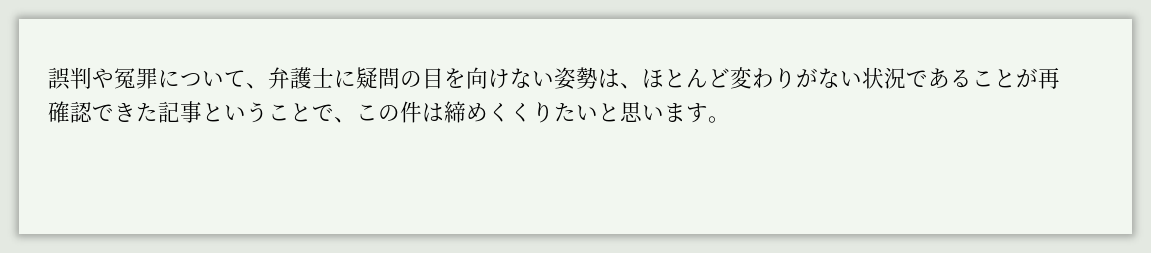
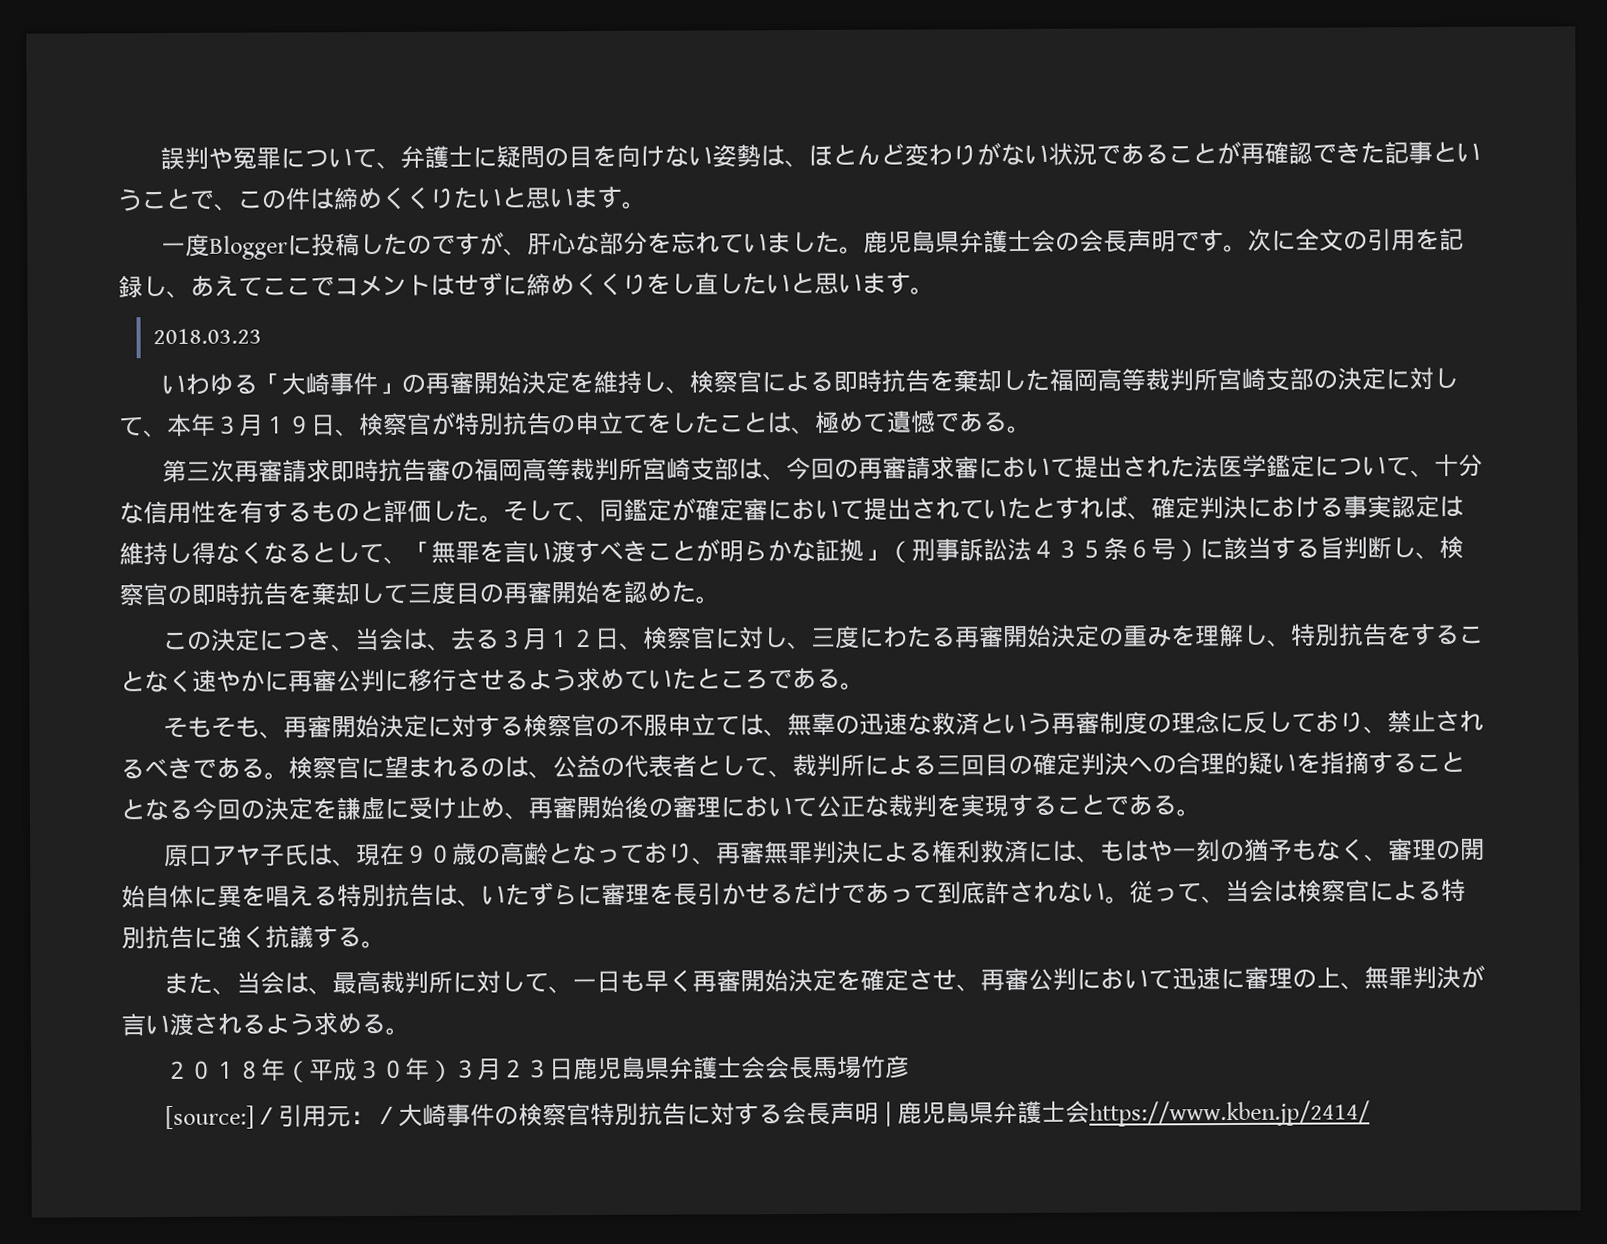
(730, 119) none -> [161,227,1465,260] [118,271,935,299] [153,328,263,345] [161,367,1459,396] [119,410,1032,438] [162,453,1484,484] [119,495,1464,525] [119,535,1464,566] [119,580,720,607] [163,623,1485,652] [120,667,865,693] [163,709,1485,739] [120,751,1465,780] [120,793,1201,821] [164,837,1486,868] [121,878,1466,909] [121,925,386,950] [164,964,1486,995] [121,1012,410,1037] [165,1055,911,1083] [165,1100,1371,1130] // 一度Bloggerに投稿したのですが、肝心な部分を忘れていました。鹿児島県弁護士会の会長声明です。次に全文の引用を記録し、あえてここでコメントはせずに締めくくりをし直したいと思います。 // 2018.03.23 // いわゆる「大崎事件」の再審開始決定を維持し、検察官による即時抗告を棄却した福岡高等裁判所宮崎支部の決定に対して、本年３月１９日、検察官が特別抗告の申立てをしたことは、極めて遺憾である。 // 第三次再審請求即時抗告審の福岡高等裁判所宮崎支部は、今回の再審請求審において提出された法医学鑑定について、十分な信用性を有するものと評価した。そして、同鑑定が確定審において提出されていたとすれば、確定判決における事実認定は維持し得なくなるとして、「無罪を言い渡すべきことが明らかな証拠」（刑事訴訟法４３５条６号）に該当する旨判断し、検察官の即時抗告を棄却して三度目の再審開始を認めた。 // この決定につき、当会は、去る３月１２日、検察官に対し、三度にわたる再審開始決定の重みを理解し、特別抗告をすることなく速やかに再審公判に移行させるよう求めていたところである。 // そもそも、再審開始決定に対する検察官の不服申立ては、無辜の迅速な救済という再審制度の理念に反しており、禁止されるべきである。検察官に望まれるのは、公益の代表者として、裁判所による三回目の確定判決への合理的疑いを指摘することとなる今回の決定を謙虚に受け止め、再審開始後の審理において公正な裁判を実現することである。 // 原口アヤ子氏は、現在９０歳の高齢となっており、再審無罪判決による権利救済には、もはや一刻の猶予もなく、審理の開始自体に異を唱える特別抗告は、いたずらに審理を長引かせるだけであって到底許されない。従って、当会は検察官による特別抗告に強く抗議する。 // また、当会は、最高裁判所に対して、一日も早く再審開始決定を確定させ、再審公判において迅速に審理の上、無罪判決が言い渡されるよう求める。 // ２０１８年（平成３０年）３月２３日鹿児島県弁護士会会長馬場竹彦 // [source:]／引用元：／大崎事件の検察官特別抗告に対する会長声明 | 鹿児島県弁護士会https://www.kben.jp/2414/

